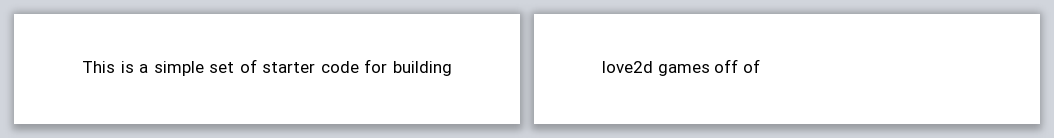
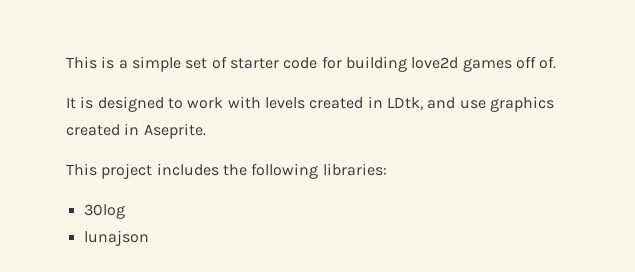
[742,59,760,73] of -> [539,56,557,69] [66,96,554,112] [66,123,206,139] [66,163,387,179] [83,204,125,219] [83,230,149,246] of. // It is designed to work with levels created in LDtk, and use graphics created in Aseprite. // This project includes the following libraries: // 30log // lunajson

